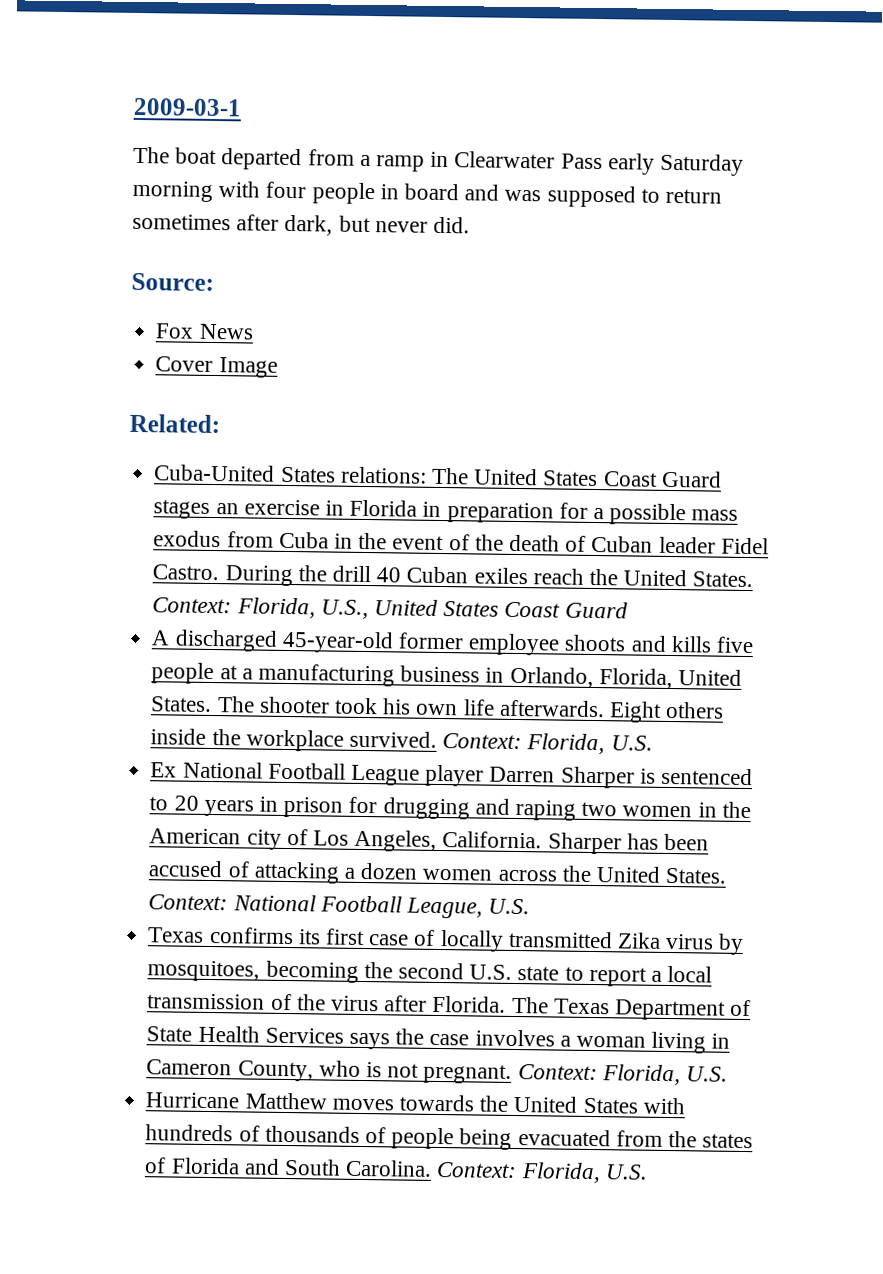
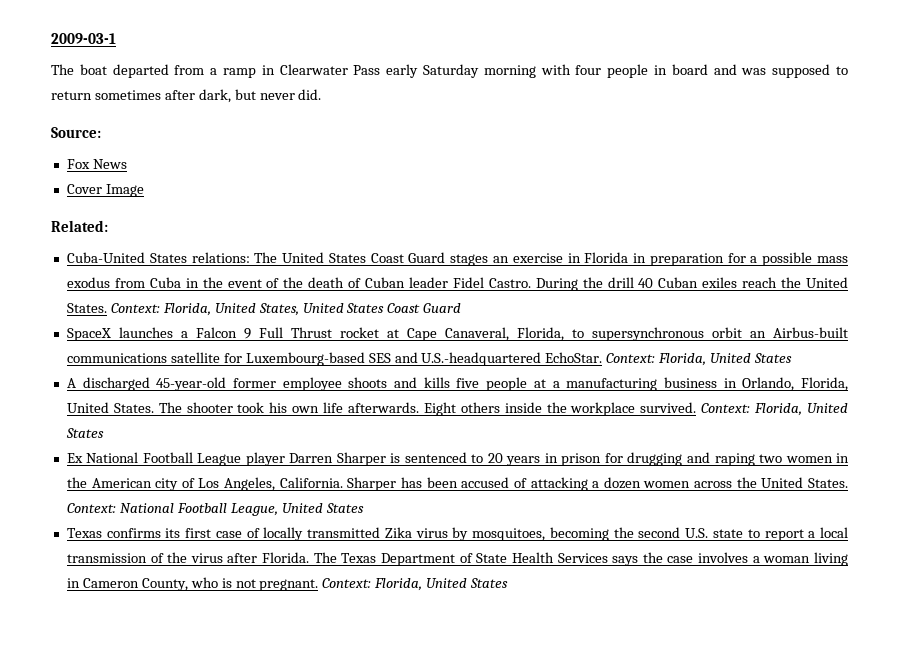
[320,599,628,620] U.S., United States Coast Guard -> [214,303,462,316] [66,327,848,341] [66,352,793,366] United States, United States Coast Guard // SpaceX launches a Falcon 9 Full Thrust rocket at Cape Canaveral, Florida, to supersynchronous orbit an Airbus-built communications satellite for Luxembourg-based SES and U.S.-headquartered EchoStar. Context: Florida, United States
[610,735,653,751] U.S. -> [806,403,848,413] [65,428,104,438] United States
[488,898,531,915] U.S. -> [281,503,364,513] United States
[685,1066,728,1082] [145,1092,685,1115] [145,1124,754,1150] [144,1157,648,1184] U.S. // Hurricane Matthew moves towards the United States with hundreds of thousands of people being evacuated from the states of Florida and South Carolina. Context: Florida, U.S. -> [426,578,509,588] United States

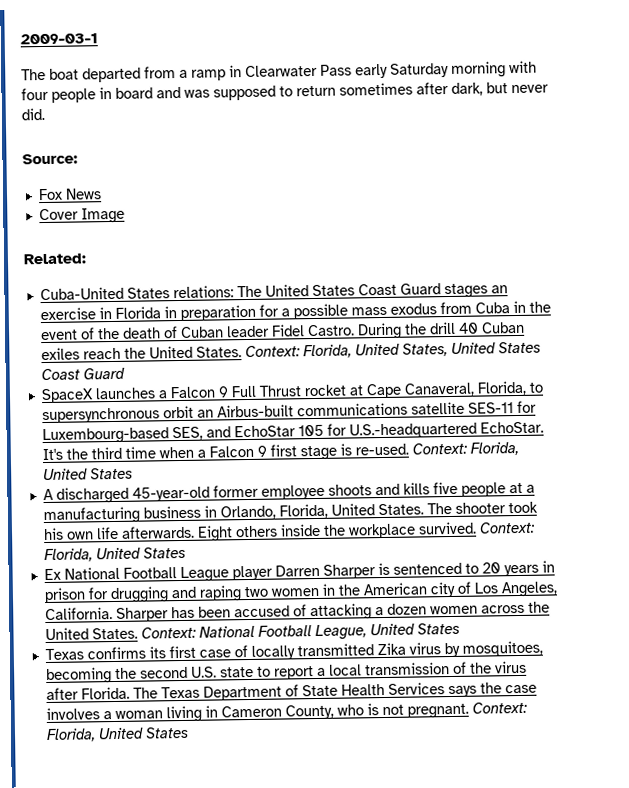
(220, 357) none -> [467,402,514,414] SES-11
[368,352,603,366] SES and U.S.-headquartered EchoStar. -> [171,421,544,441] [41,443,409,461] SES, and EchoStar 105 for U.S.-headquartered EchoStar. It's the third time when a Falcon 9 first stage is re-used.

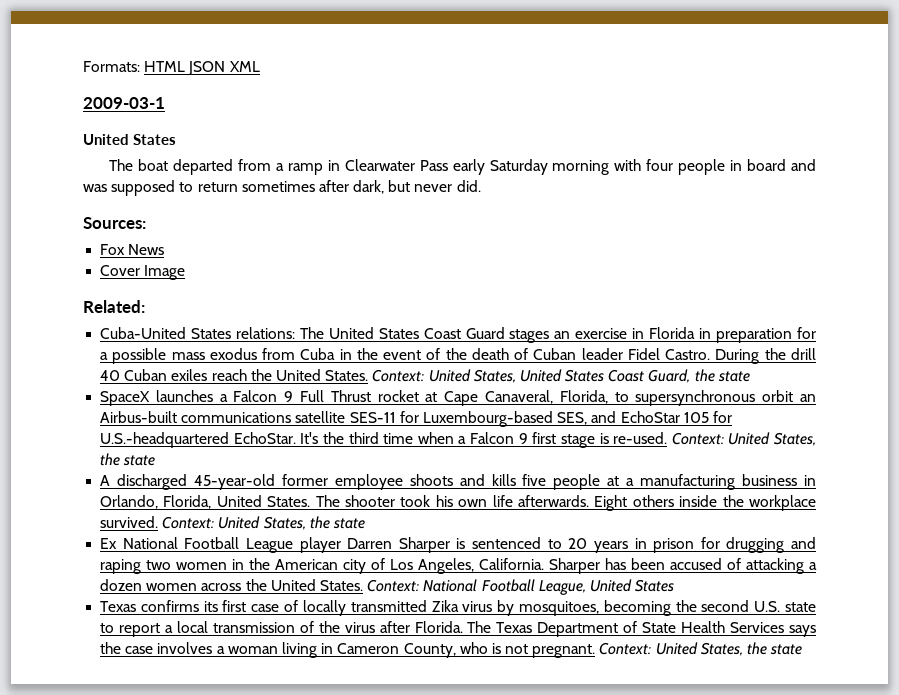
(20, 39) none -> [83,61,260,75] Formats: HTML JSON XML //
(98, 39) none -> [83,134,177,145] // United States
[22,153,78,165] Source: -> [83,217,146,229] Sources:
[302,344,352,359] Florida, -> (425, 375) none
[82,367,125,380] Guard -> [648,369,750,383] Guard, the state
[469,441,519,456] [42,467,133,481] Florida, United States -> [728,432,817,446] [100,453,156,466] United States, the state
[43,546,186,563] Florida, United States -> [218,516,365,530] United States, the state
[45,726,189,743] Florida, United States -> [655,642,803,656] United States, the state

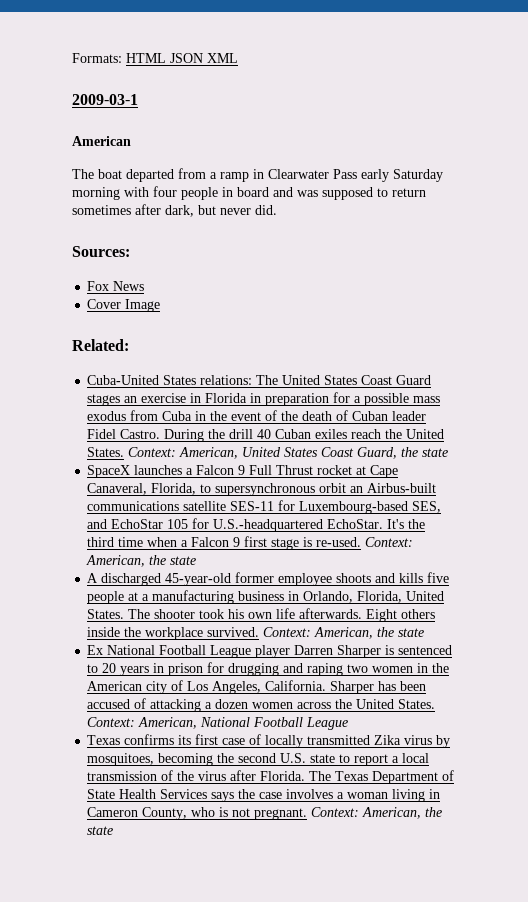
[83,134,177,145] United States -> [72,136,131,146] American
[428,369,516,383] United States, -> [179,447,239,459] American,
[728,432,817,446] United States, -> [86,555,146,567] American,
[218,516,306,530] United States, -> [314,627,374,639] American,
[423,579,675,595] National Football League, United States -> [138,717,349,730] American, National Football League
[655,642,743,656] United States, -> [362,807,422,819] American,

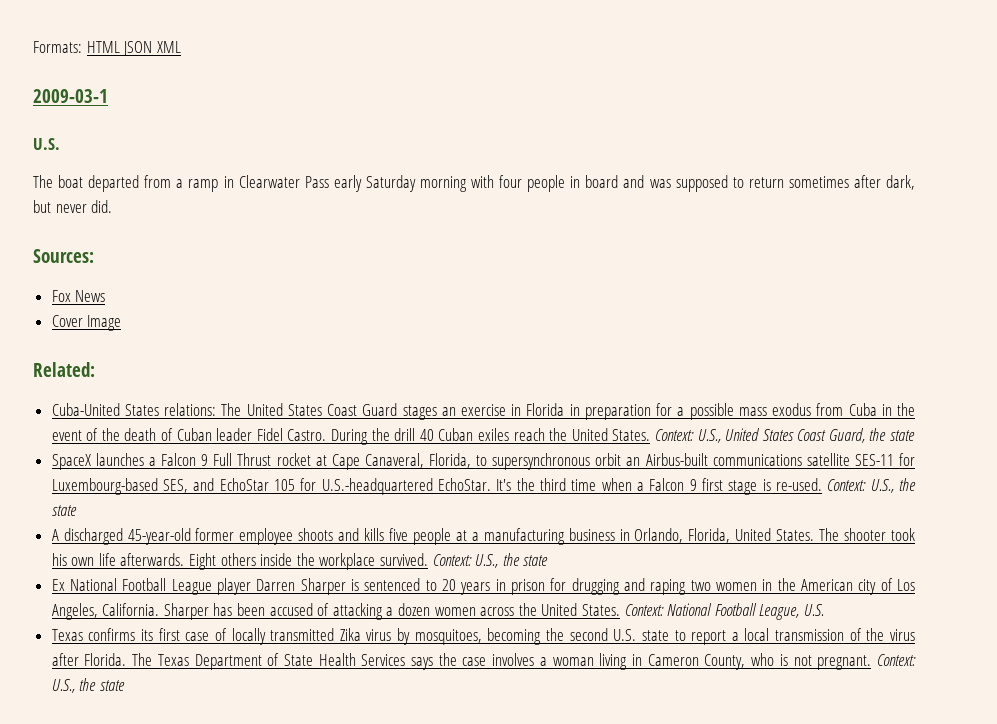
[72,136,131,146] American -> [33,138,60,150] U.S.
[179,447,239,459] American, -> [697,429,721,443] U.S.,
[86,555,146,567] American, -> [870,479,894,493] U.S.,
[314,627,374,639] American, -> [475,554,499,568] U.S.,
[138,717,349,730] American, National Football League -> [667,603,824,620] National Football League, U.S.
[362,807,422,819] American, -> [51,679,75,693] U.S.,

